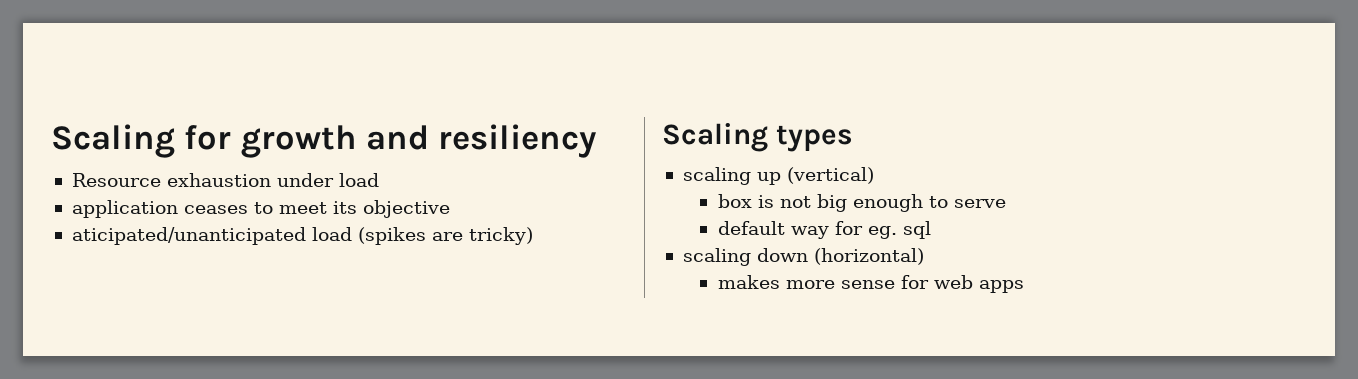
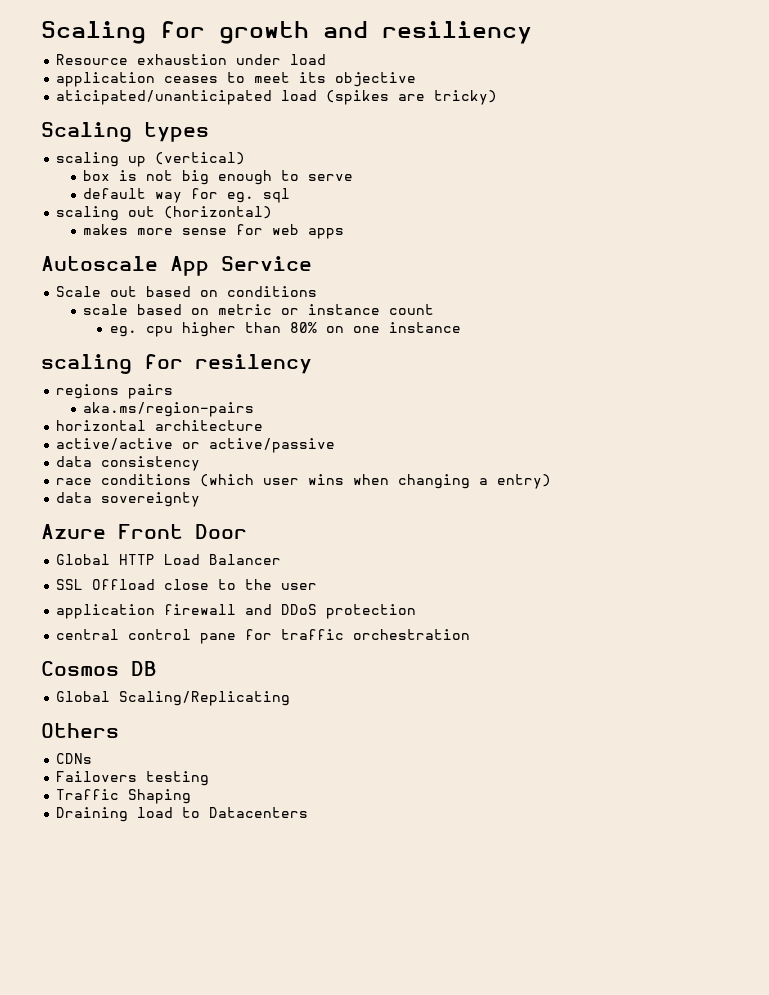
[756,248,808,262] down -> [128,206,156,217] out
(1024, 286) none -> [41,256,312,276] [56,286,318,297] [83,304,435,315] [110,322,462,337] [41,354,312,374] [56,384,174,399] [83,402,255,417] [56,420,264,431] [56,438,336,453] [56,456,201,471] [56,474,552,489] [56,492,201,507] [41,524,247,539] [56,554,282,565] [56,579,318,590] [56,604,417,619] [56,629,471,644] [41,661,157,676] [56,691,291,706] [41,723,119,738] [56,753,93,764] [56,771,210,786] [56,789,192,804] [56,807,309,822] // Autoscale App Service // Scale out based on conditions // scale based on metric or instance count // eg. cpu higher than 80% on one instance // scaling for resilency // regions pairs // aka.ms/region-pairs // horizontal architecture // active/active or active/passive // data consistency // race conditions (which user wins when changing a entry) // data sovereignty // Azure Front Door // Global HTTP Load Balancer // SSL Offload close to the user // application firewall and DDoS protection // central control pane for traffic orchestration // Cosmos DB // Global Scaling/Replicating // Others // CDNs // Failovers testing // Traffic Shaping // Draining load to Datacenters

